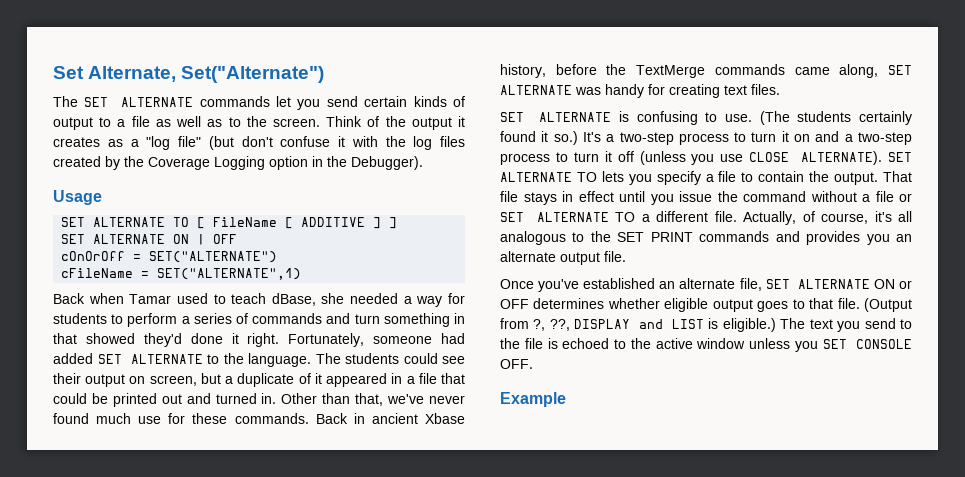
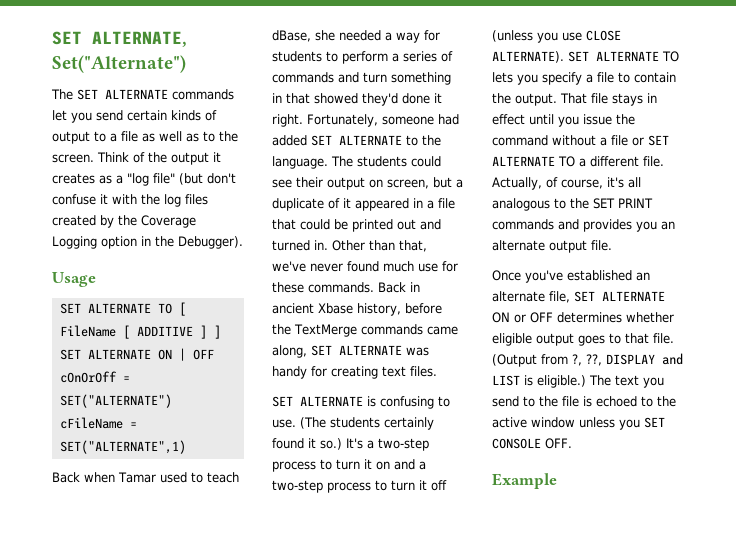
[53,66,177,82] Set Alternate, -> [52,31,187,47] SET ALTERNATE,

